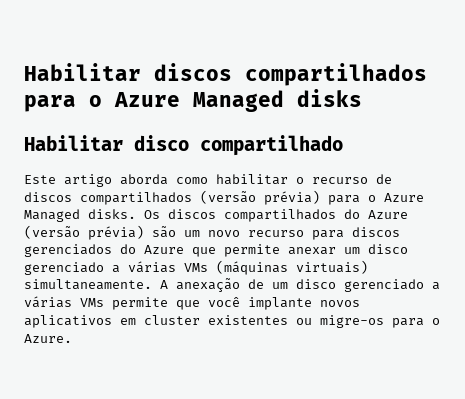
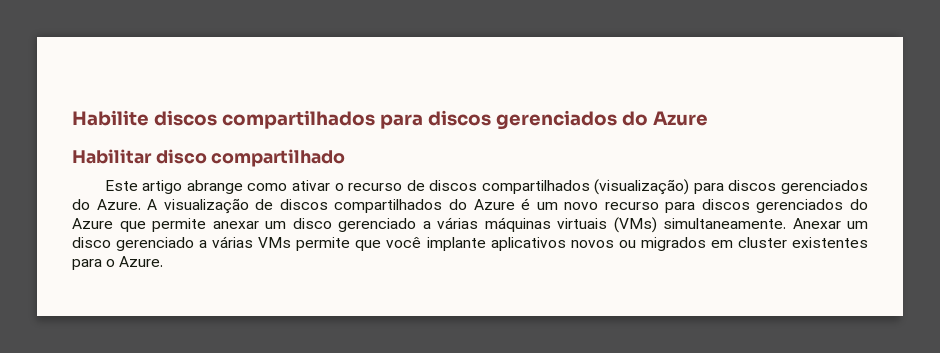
[24,63,141,81] Habilitar -> [72,110,149,126] Habilite
[89,89,362,112] o Azure Managed disks -> [427,110,708,130] discos gerenciados do Azure
[120,174,288,185] aborda como habilitar -> [186,180,330,194] abrange como ativar
[200,190,424,205] [24,209,160,222] (versão prévia) para o Azure Managed disks. Os -> [594,179,868,195] [72,198,274,214] (visualização) para discos gerenciados do Azure. A visualização de
[24,225,176,240] (versão prévia) são -> [521,198,531,210] é
[184,260,368,275] [24,278,264,292] VMs (máquinas virtuais) simultaneamente. A anexação de -> [484,217,841,233] máquinas virtuais (VMs) simultaneamente. Anexar
[320,300,360,307] [24,315,112,328] novos aplicativos -> [490,237,706,251] aplicativos novos ou migrados
[296,315,384,328] ou migre-os -> (869, 242) none

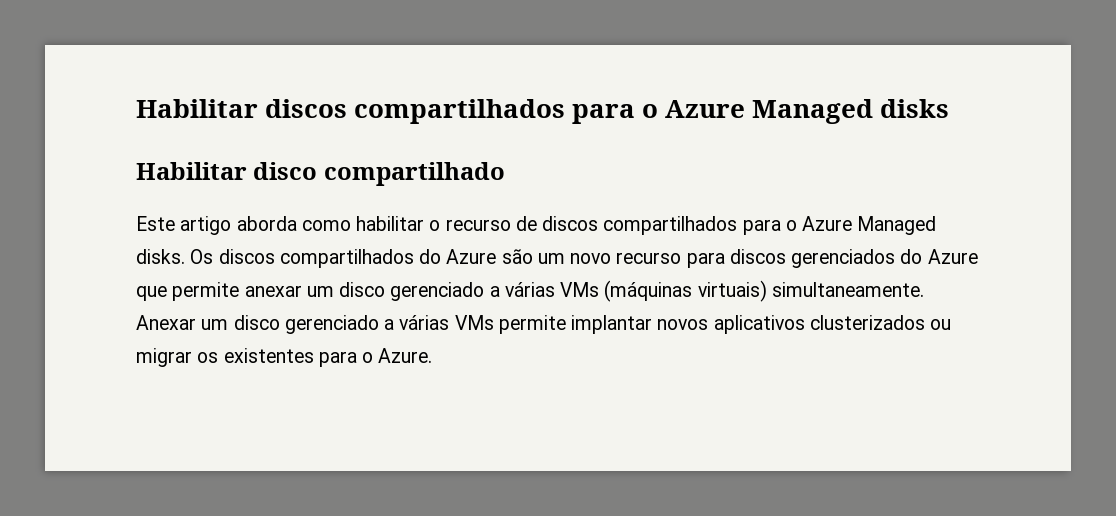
[72,110,708,130] Habilite discos compartilhados para discos gerenciados do Azure -> [136,99,950,124] Habilitar discos compartilhados para o Azure Managed disks
[186,180,330,194] abrange como ativar -> [236,216,425,231] aborda como habilitar
[594,179,868,195] [72,198,274,214] (visualização) para discos gerenciados do Azure. A visualização de -> [742,216,937,235] [136,249,214,264] para o Azure Managed disks. Os
[521,198,531,210] é -> [501,249,533,264] são
[484,217,657,233] máquinas virtuais (VMs) -> [560,280,767,302] VMs (máquinas virtuais)
[355,237,787,251] que você implante aplicativos novos ou migrados em cluster -> [571,315,952,334] [136,348,219,367] implantar novos aplicativos clusterizados ou migrar os

